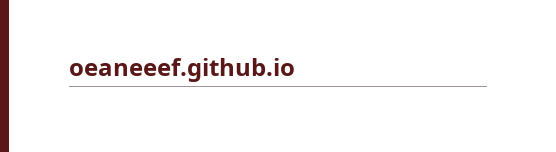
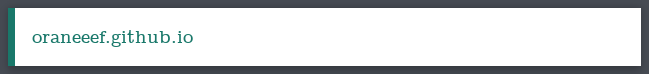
[69,58,295,82] oeaneeef.github.io -> [32,30,193,47] oraneeef.github.io

